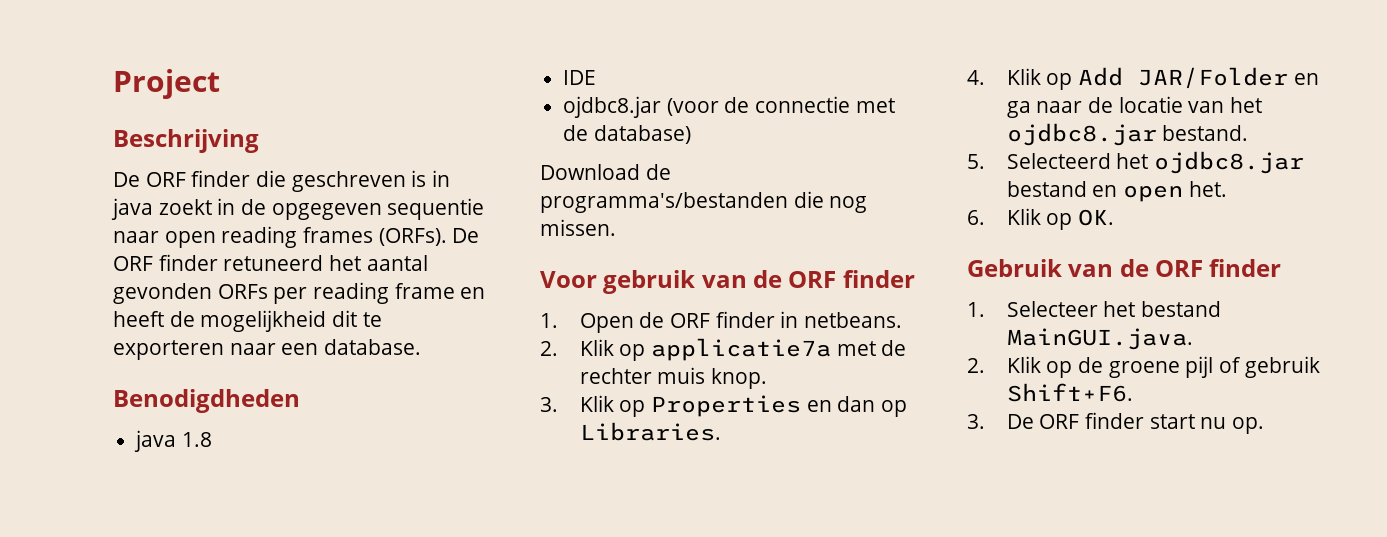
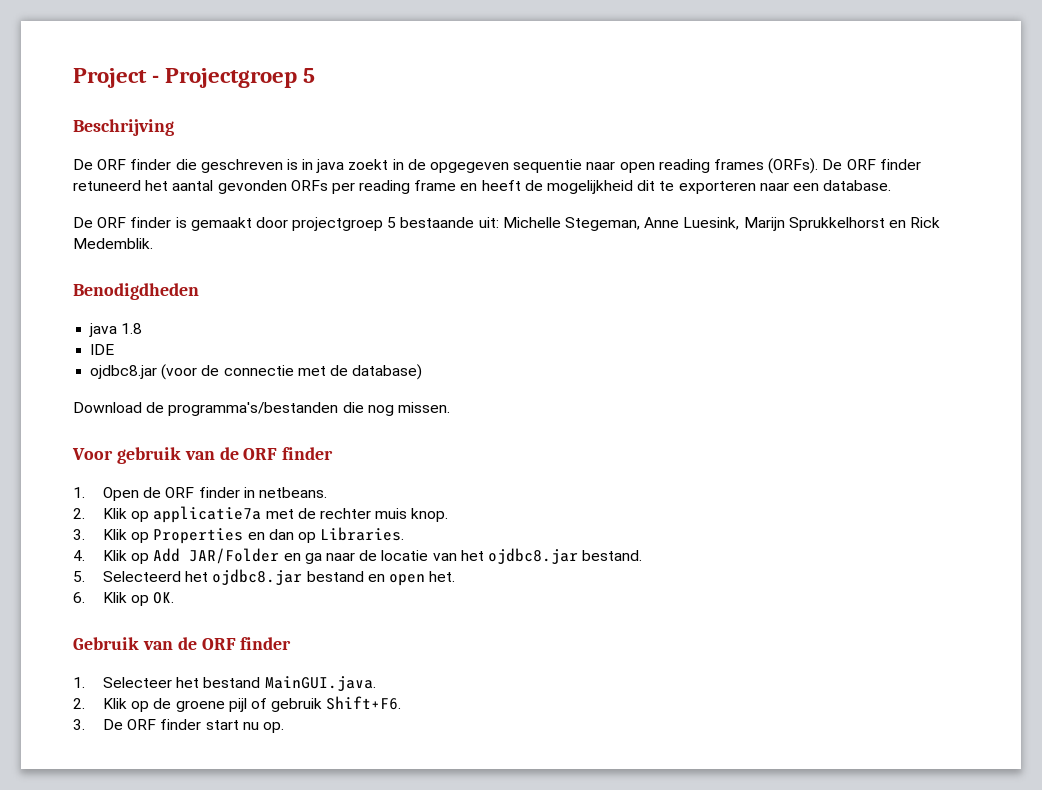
(220, 84) none -> [152,68,316,88] - Projectgroep 5
(422, 347) none -> [73,217,941,231] [73,238,153,249] // De ORF finder is gemaakt door projectgroep 5 bestaande uit: Michelle Stegeman, Anne Luesink, Marijn Sprukkelhorst en Rick Medemblik.

